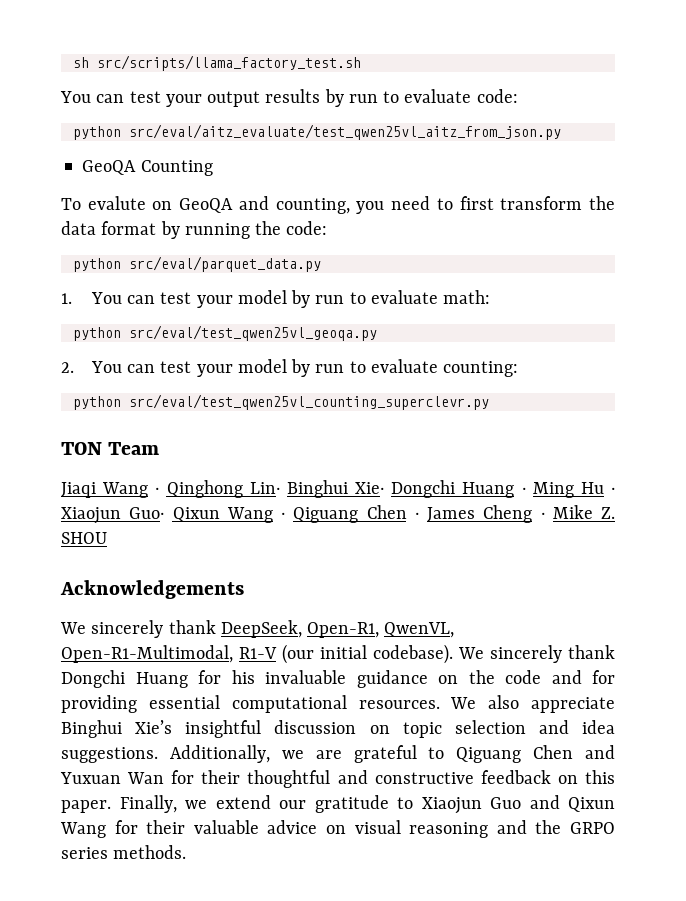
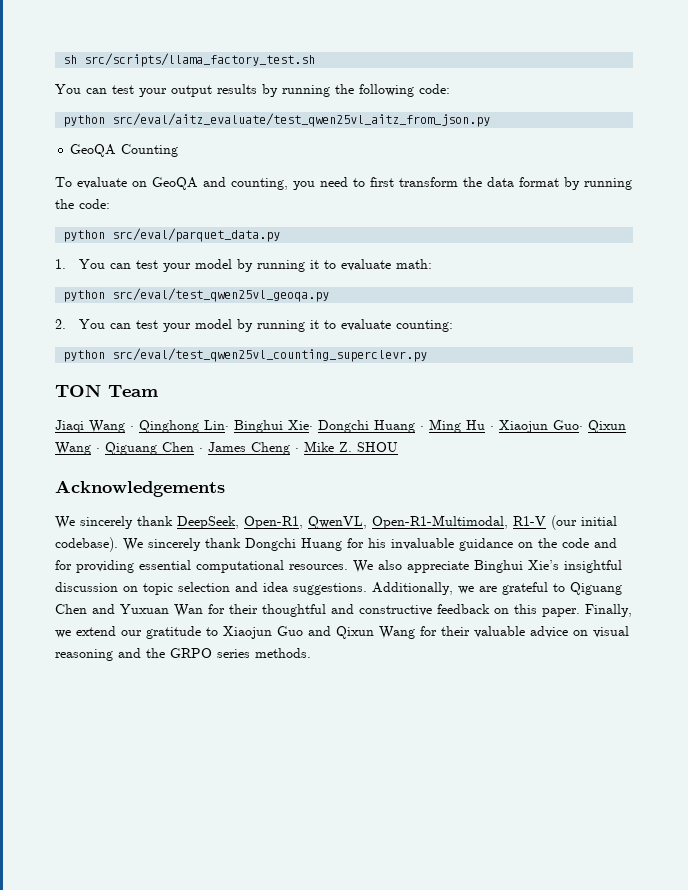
[348,89,472,103] run to evaluate -> [282,84,414,97] running the following
[87,196,146,210] evalute -> [77,177,127,189] evaluate
[315,295,345,304] run -> [256,260,319,272] running it
[315,364,345,373] run -> [256,320,319,332] running it

